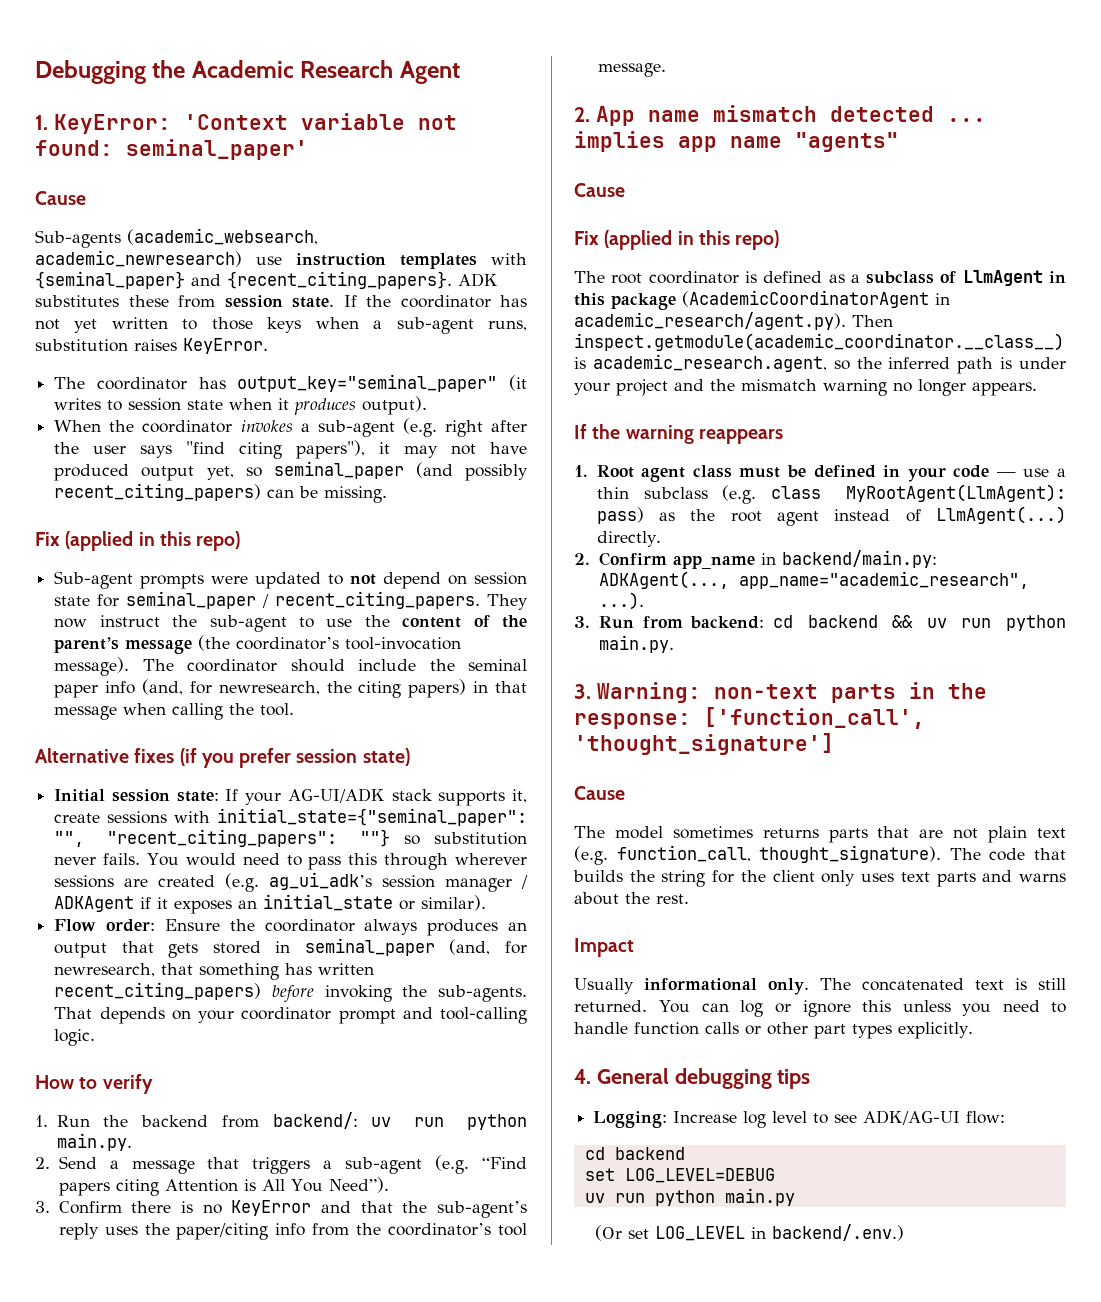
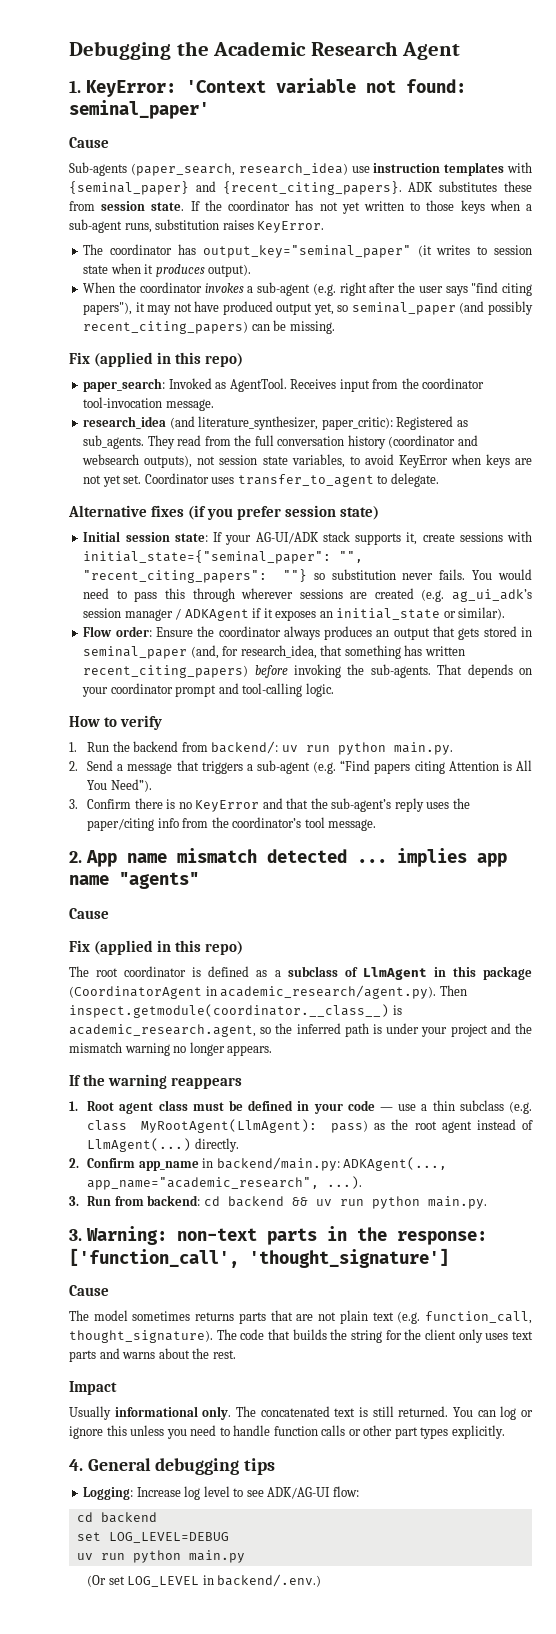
[127,228,318,245] [35,250,242,267] (academic_websearch, academic_newresearch) -> [130,163,348,176] (paper_search, research_idea)
[54,571,527,589] [54,591,528,610] [54,615,528,632] [54,635,462,654] [54,657,527,676] [54,679,527,698] [54,703,295,720] Sub-agent prompts were updated to not depend on session state for seminal_paper / recent_citing_papers. They now instruct the sub-agent to use the content of the parent’s message (the coordinator’s tool-invocation message). The coordinator should include the seminal paper info (and, for newresearch, the citing papers) in that message when calling the tool. -> [83,378,485,392] [83,397,214,411] [83,416,468,430] [83,435,478,449] [82,454,532,468] [83,473,439,487] paper_search: Invoked as AgentTool. Receives input from the coordinator tool-invocation message. // research_idea (and literature_synthesizer, paper_critic): Registered as sub_agents. They read from the full conversation history (coordinator and websearch outputs), not session state variables, to avoid KeyError when keys are not yet set. Coordinator uses transfer_to_agent to delegate.
[54,963,156,977] newresearch, -> [240,645,317,659] research_idea,
[682,290,929,308] (AcademicCoordinatorAgent -> [69,986,202,999] (CoordinatorAgent
[574,333,1064,351] inspect.getmodule(academic_coordinator.__class__) -> [69,1004,389,1018] inspect.getmodule(coordinator.__class__)

